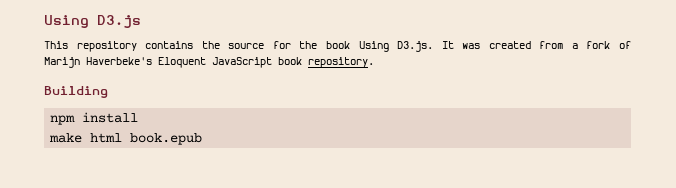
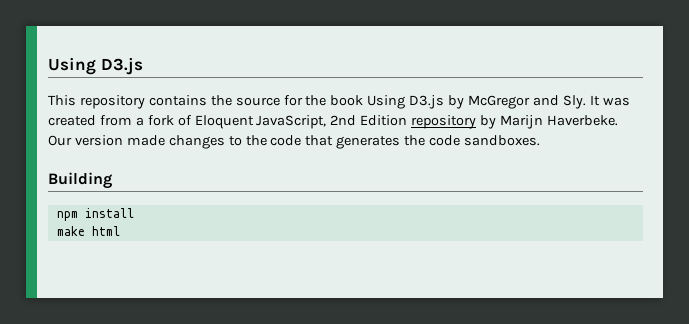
[397,41,434,52] D3.js. -> [409,95,586,109] D3.js by McGregor and Sly.
[44,57,374,68] Marijn Haverbeke's Eloquent JavaScript book repository. -> [194,115,618,129] [48,135,541,149] Eloquent JavaScript, 2nd Edition repository by Marijn Haverbeke. Our version made changes to the code that generates the code sandboxes.
[130,133,203,145] book.epub -> (120, 231) none

